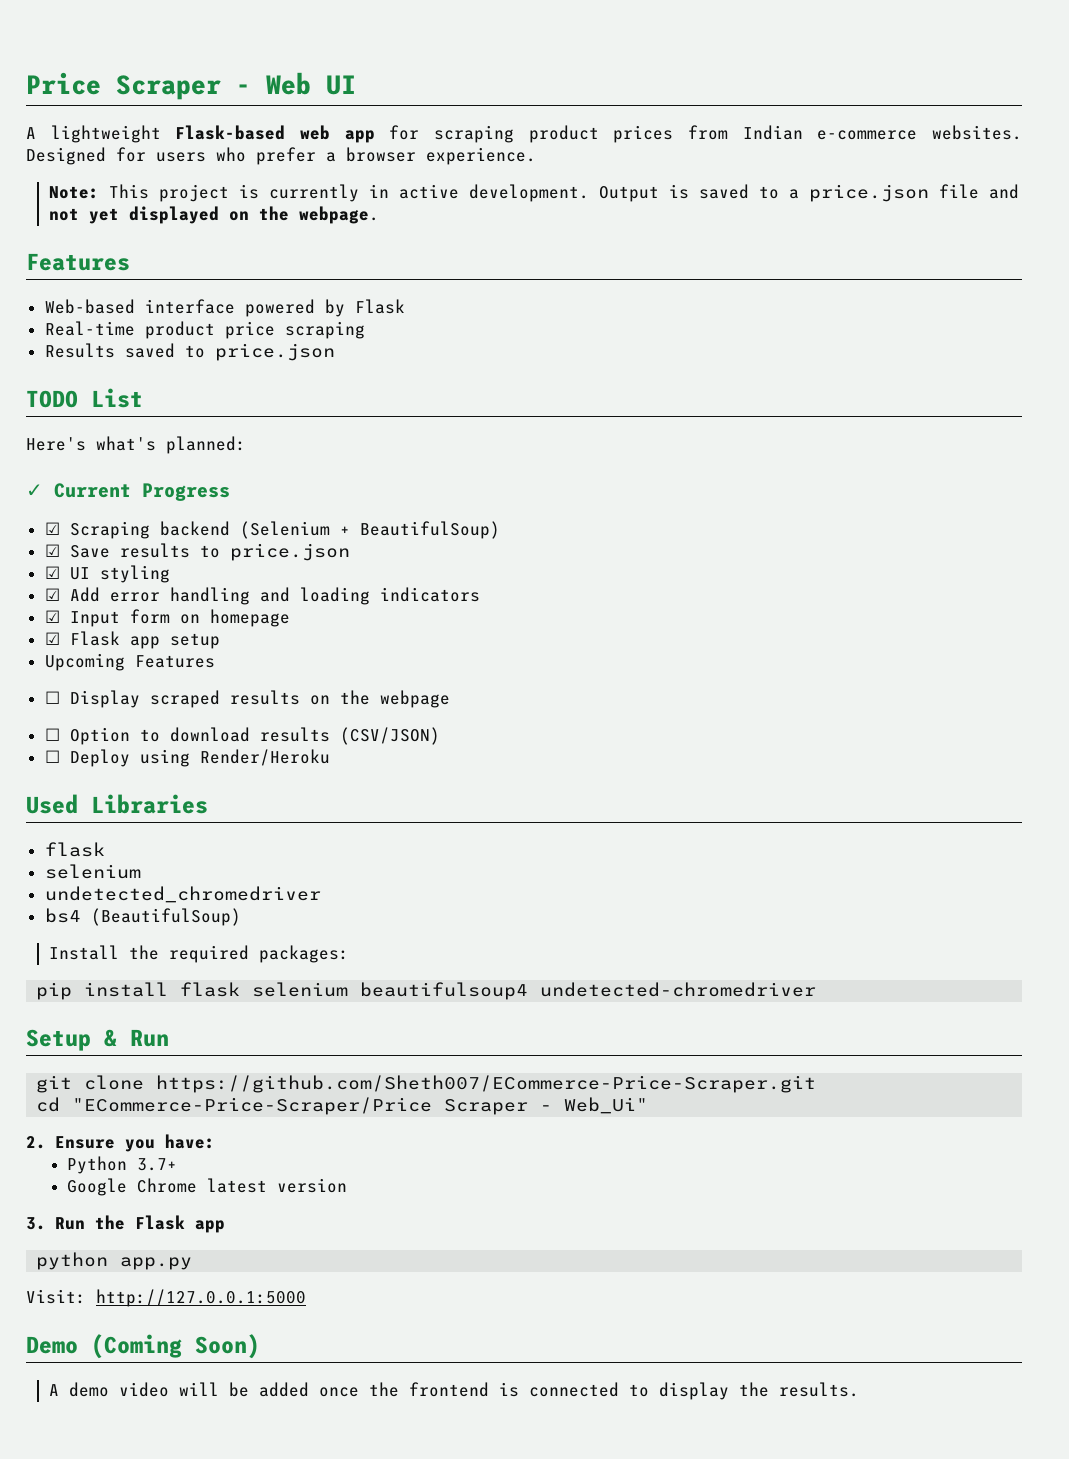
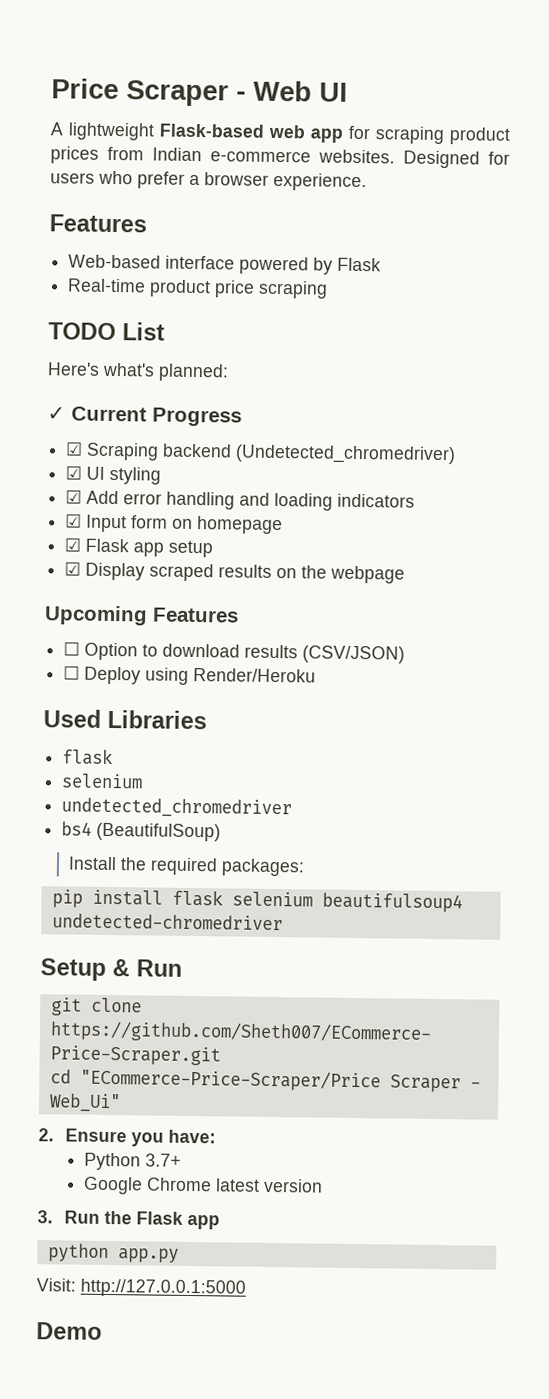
[48,184,1019,202] [48,206,379,224] // Note: This project is currently in active development. Output is saved to a price.json file and not yet displayed on the webpage. -> (367, 182) none
[44,343,335,361] // Results saved to price.json -> (329, 289) none
[239,521,500,539] [44,543,350,561] (Selenium + BeautifulSoup) // ☑ Save results to price.json -> [235,444,457,465] (Undetected_chromedriver)
[44,653,215,671] [44,691,60,704] Upcoming Features // ☐ -> [64,561,82,576] ☑
(450, 699) none -> [44,605,239,626] // Upcoming Features
[91,1334,260,1359] [48,1382,859,1400] (Coming Soon) // A demo video will be added once the frontend is connected to display the results. -> (102, 1331) none

